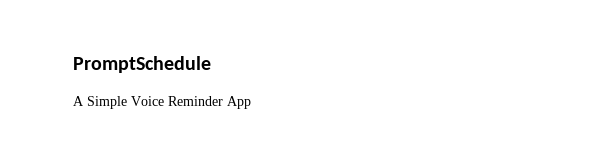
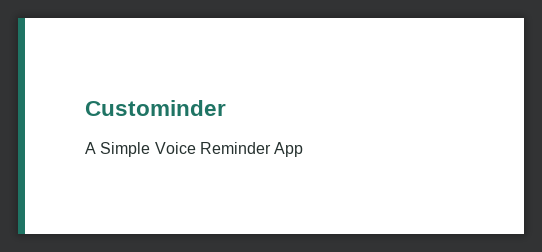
[73,56,211,73] PromptSchedule -> [85,100,226,116] Custominder

